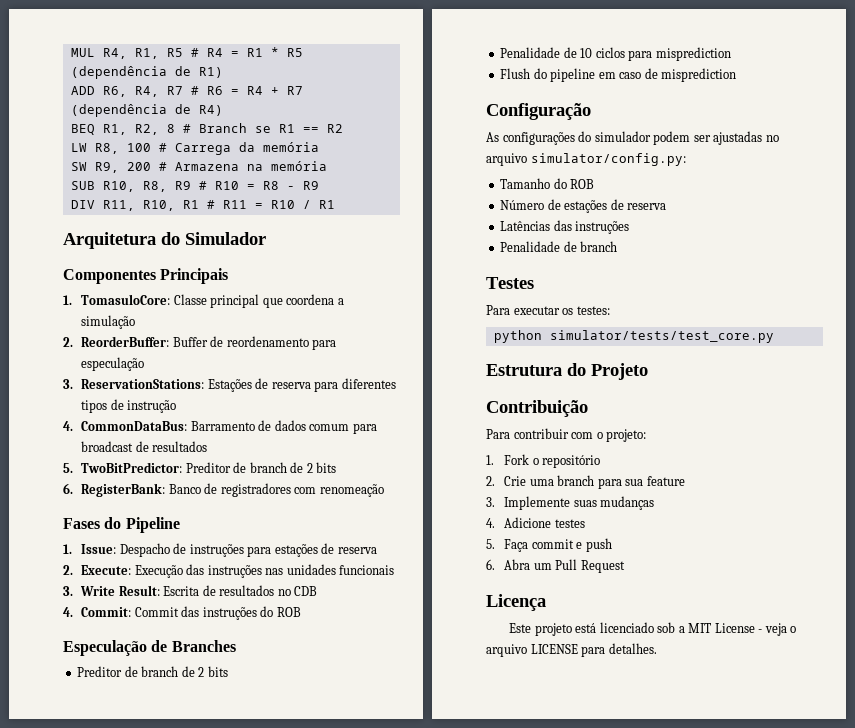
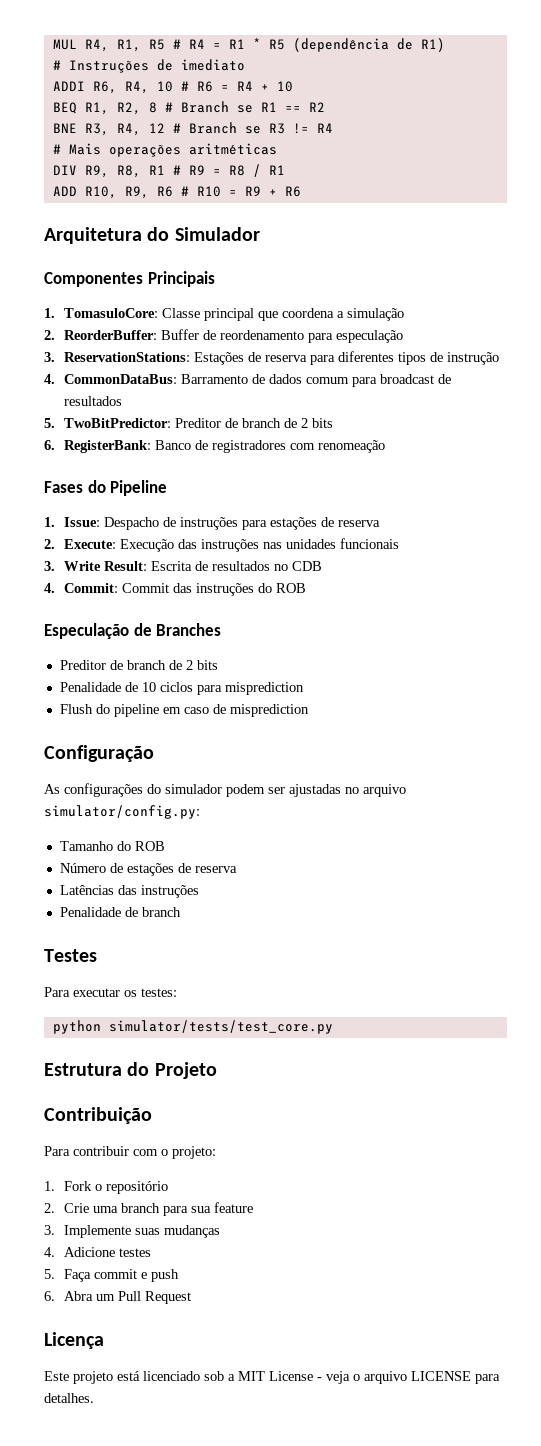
[70,86,95,95] ADD -> [52,59,245,73] [52,81,85,91] # Instruções de imediato // ADDI
[166,86,183,95] R7 -> [156,81,173,92] 10
[286,86,303,95] [70,104,223,117] R7 (dependência de R4) -> [276,81,293,92] 10
[70,142,319,155] [70,161,327,173] [70,181,191,192] LW R8, 100 # Carrega da memória // SW R9, 200 # Armazena na memória // SUB R10, R8, R9 -> [52,122,333,136] [52,143,277,157] [52,164,285,178] [52,186,173,199] BNE R3, R4, 12 # Branch se R3 != R4 // # Mais operações aritméticas // DIV R9, R8, R1 # R9 = R8 / R1 // ADD R10, R9, R6
[262,181,319,190] [70,200,335,211] R8 - R9 // DIV R11, R10, R1 # R11 = R10 / R1 -> [244,186,301,197] R9 + R6

